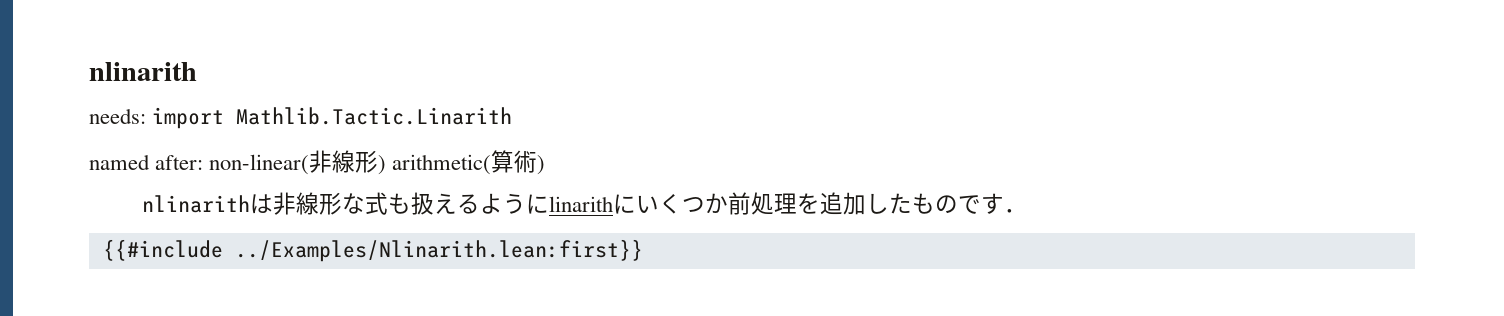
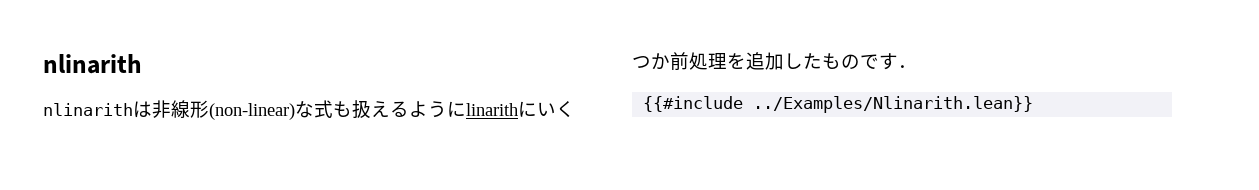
[89,62,197,81] [89,107,513,129] [89,150,546,175] nlinarith // needs: import Mathlib.Tactic.Linarith // named after: non-linear(非線形) arithmetic(算術) -> [43,54,142,74] nlinarith
(342, 203) none -> [209,103,295,120] (non-linear)
[234,239,643,262] ../Examples/Nlinarith.lean:first}} -> [753,96,1034,113] ../Examples/Nlinarith.lean}}

